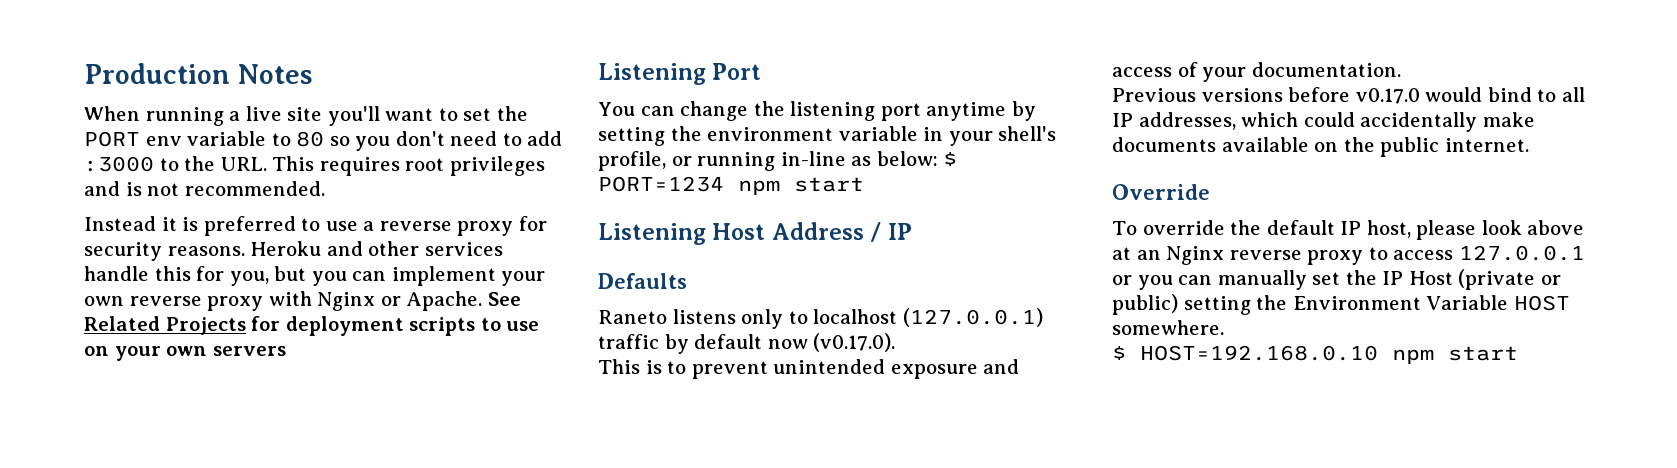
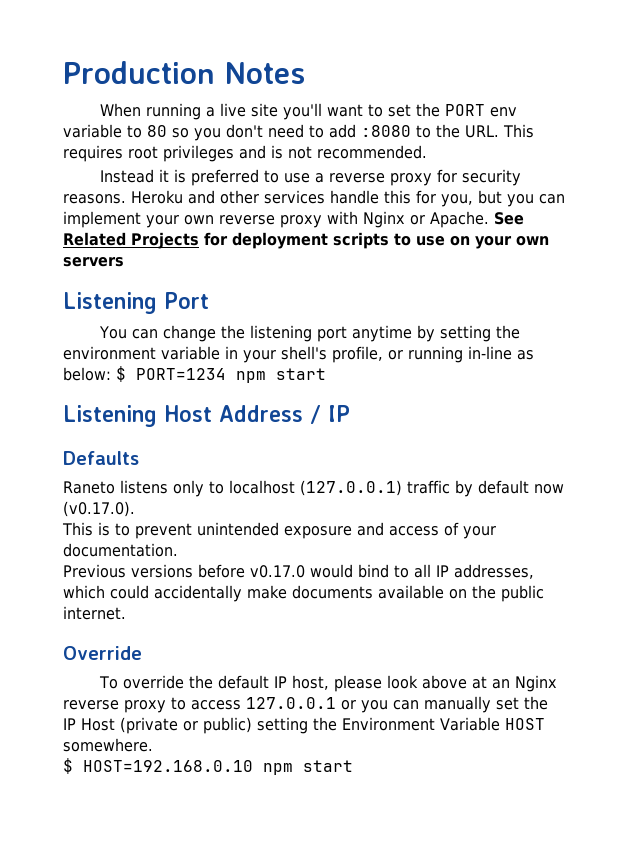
[84,156,154,172] :3000 -> [361,125,411,137] :8080

